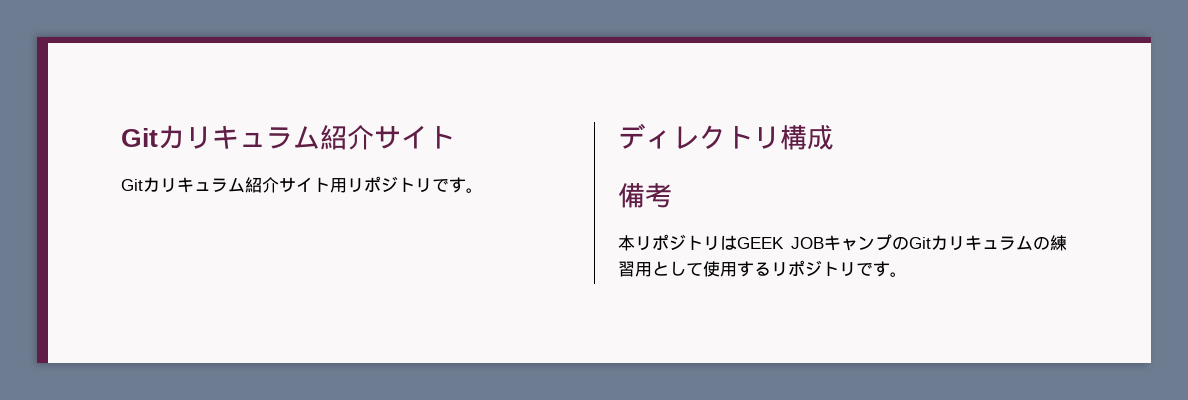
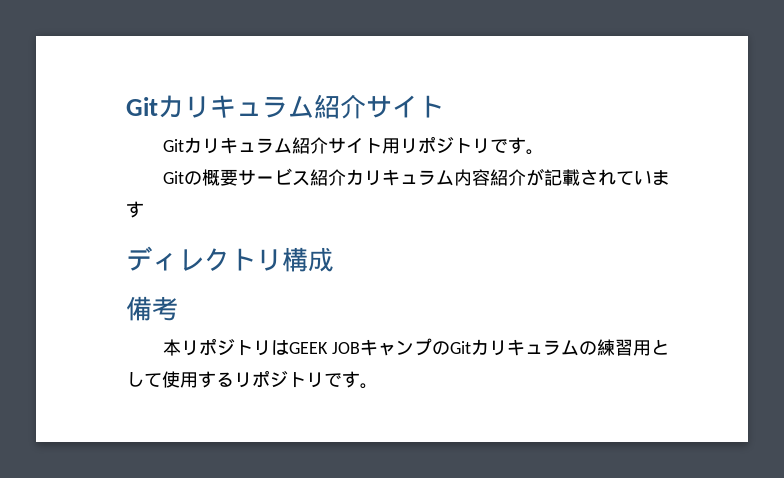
(483, 190) none -> [163,168,671,186] [126,201,144,218] // Gitの概要サービス紹介カリキュラム内容紹介が記載されています

